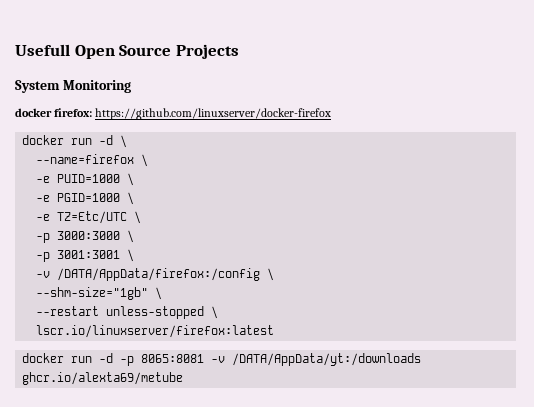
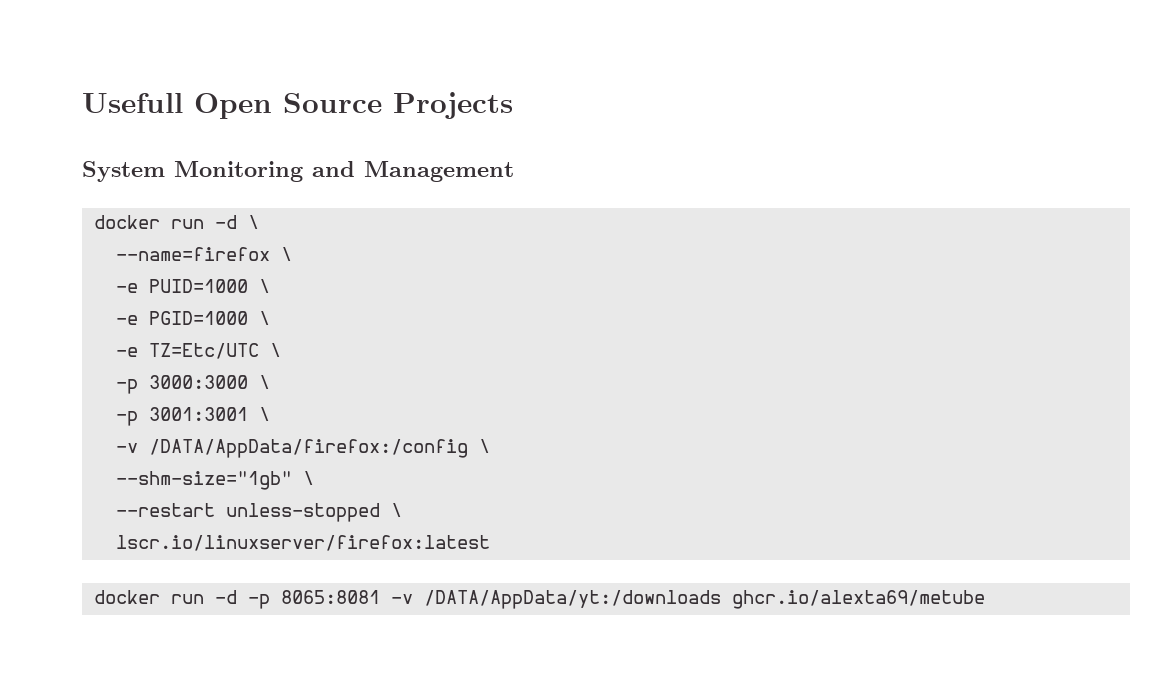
[15,108,332,120] // docker firefox: https://github.com/linuxserver/docker-firefox -> [312,161,514,182] and Management

